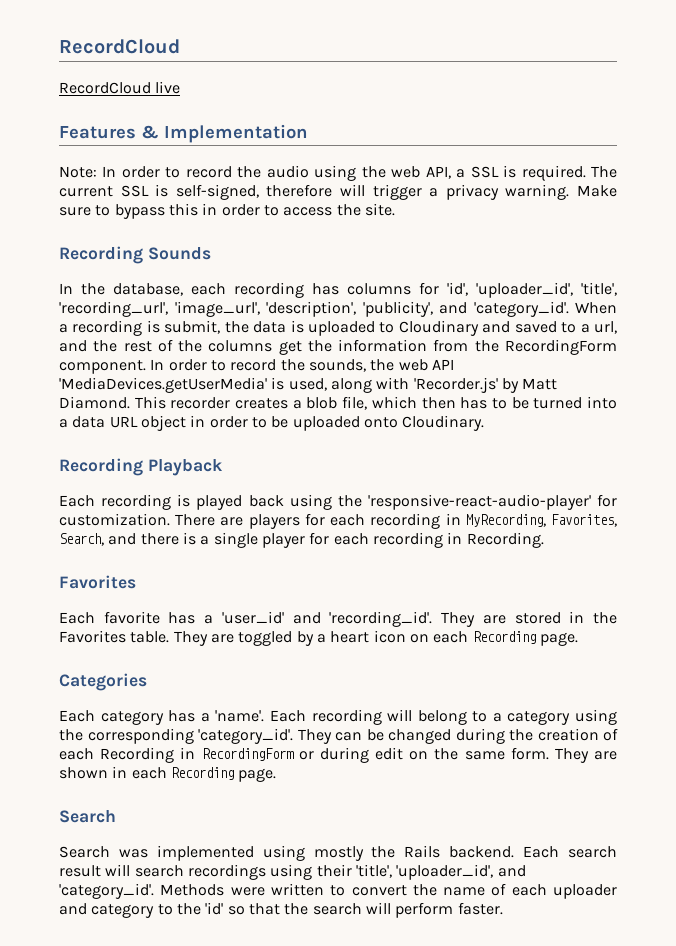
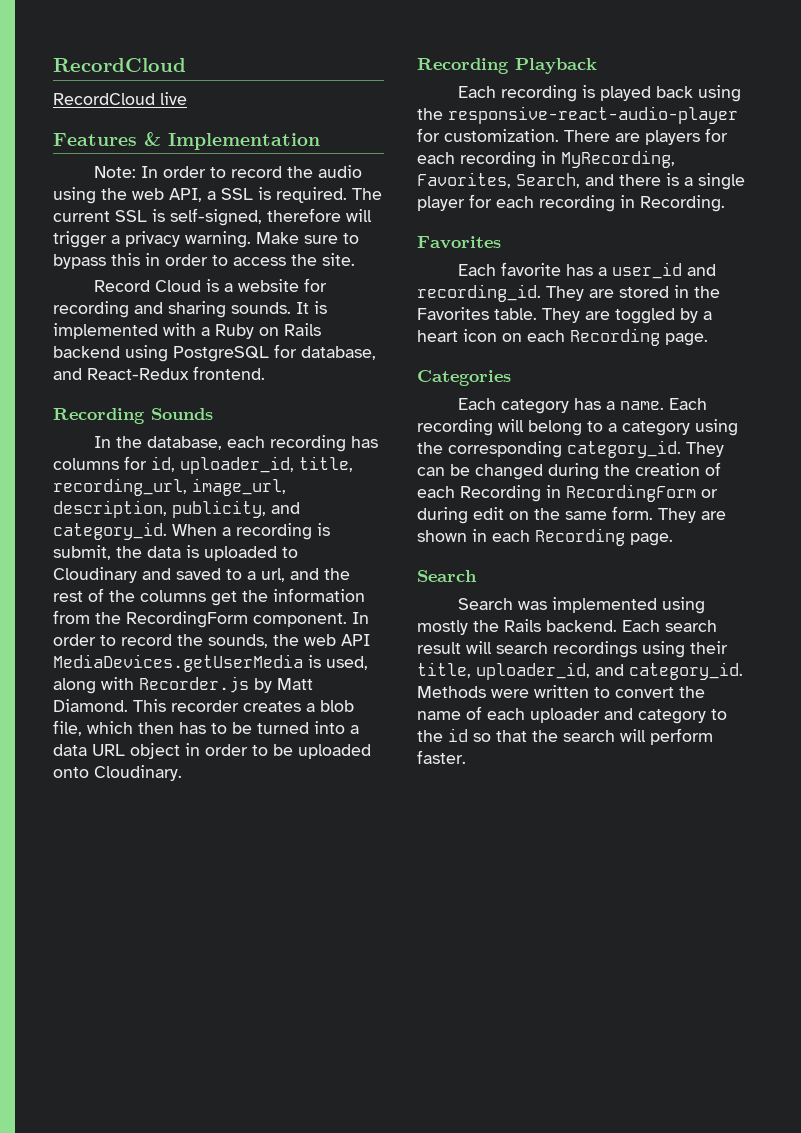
(395, 209) none -> [94,278,328,292] [53,301,327,318] [53,323,321,339] [53,344,376,362] [53,366,265,380] // Record Cloud is a website for recording and sharing sounds. It is implemented with a Ruby on Rails backend using PostgreSQL for database, and React-Redux frontend.
[447,282,617,298] [59,301,569,317] 'id', 'uploader_id', 'title', 'recording_url', 'image_url', 'description', 'publicity', and 'category_id'. -> [151,456,353,474] [53,478,286,496] [53,500,300,518] [53,522,167,540] id, uploader_id, title, recording_url, image_url, description, publicity, and category_id.
[59,377,267,393] 'MediaDevices.getUserMedia' -> [53,654,303,672] MediaDevices.getUserMedia
[413,377,498,393] 'Recorder.js' -> [139,676,249,693] Recorder.js
[367,494,591,510] 'responsive-react-audio-player' -> [448,106,738,124] responsive-react-audio-player
[221,611,433,627] 'user_id' and 'recording_id'. -> [612,262,717,279] [417,284,541,302] user_id and recording_id.
[215,710,265,722] 'name'. -> [620,401,665,410] name.
[198,728,293,744] 'category_id'. -> [567,440,681,458] category_id.
[355,864,526,880] [59,883,154,899] 'title', 'uploader_id', and 'category_id'. -> [417,662,743,680] title, uploader_id, and category_id.
[205,902,224,915] 'id' -> [448,728,468,742] id

